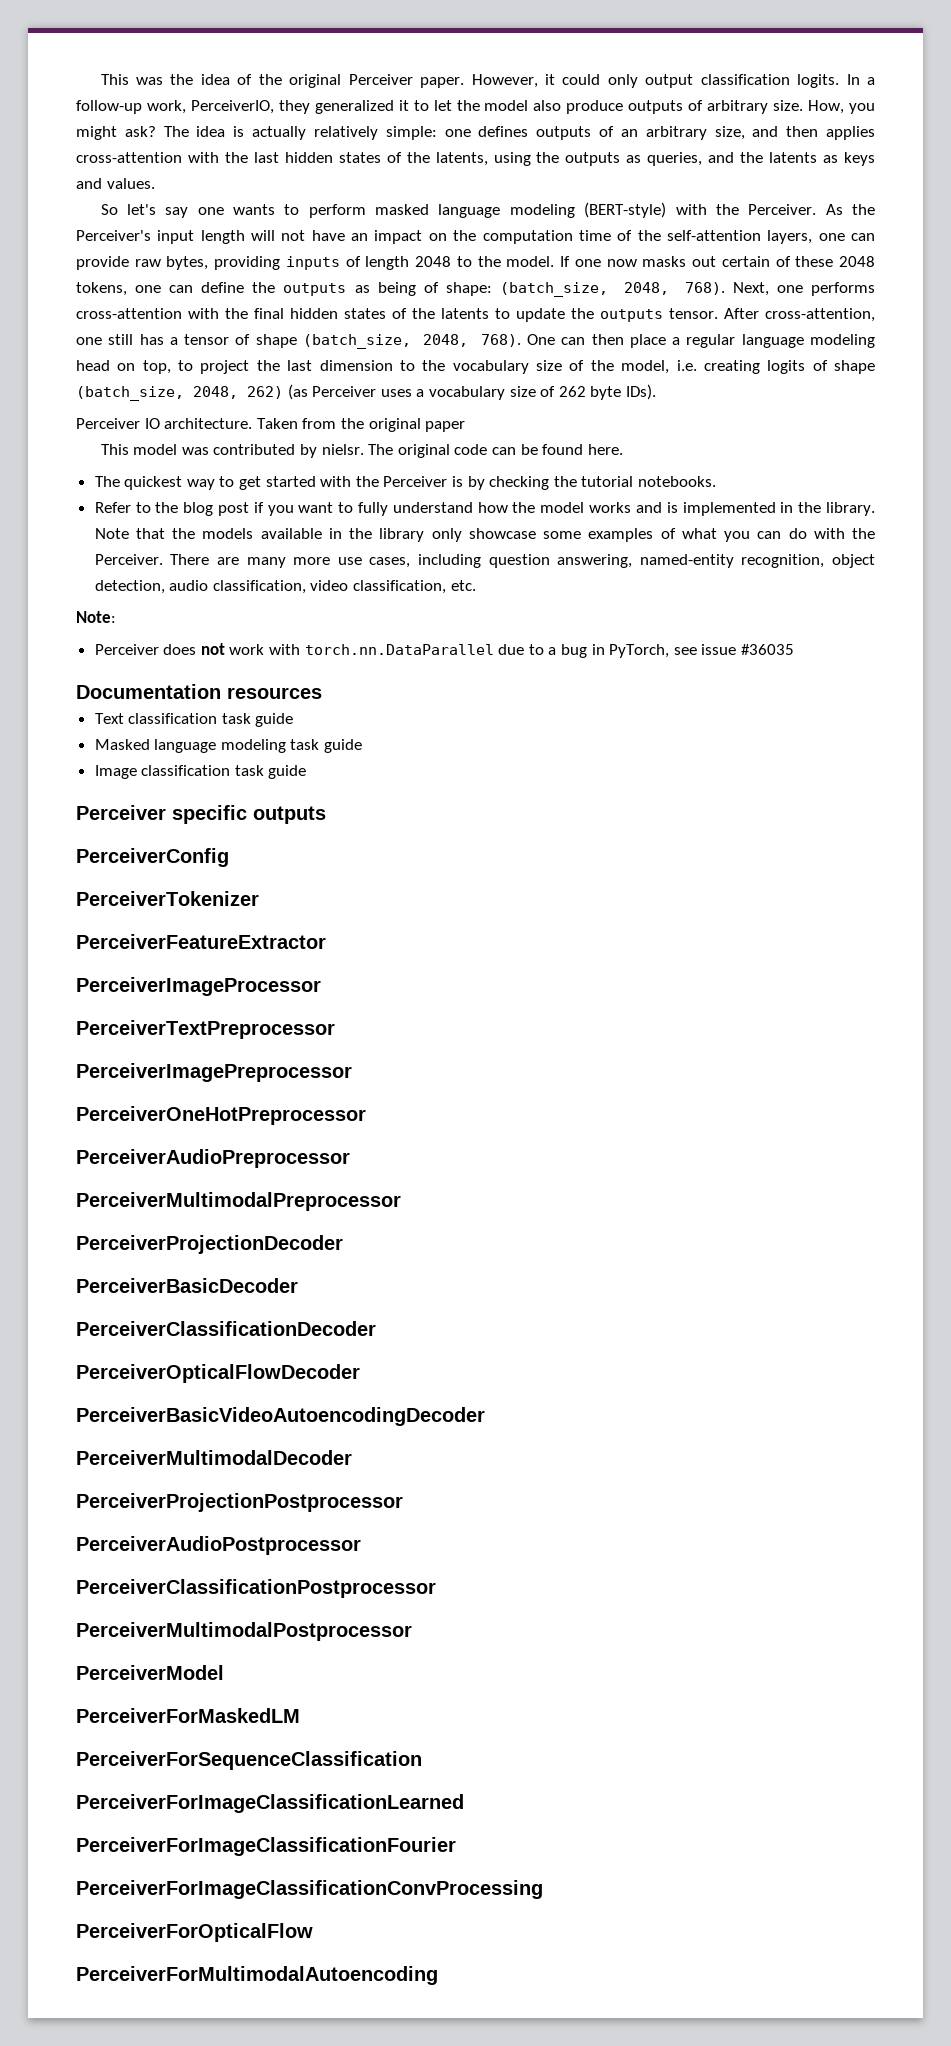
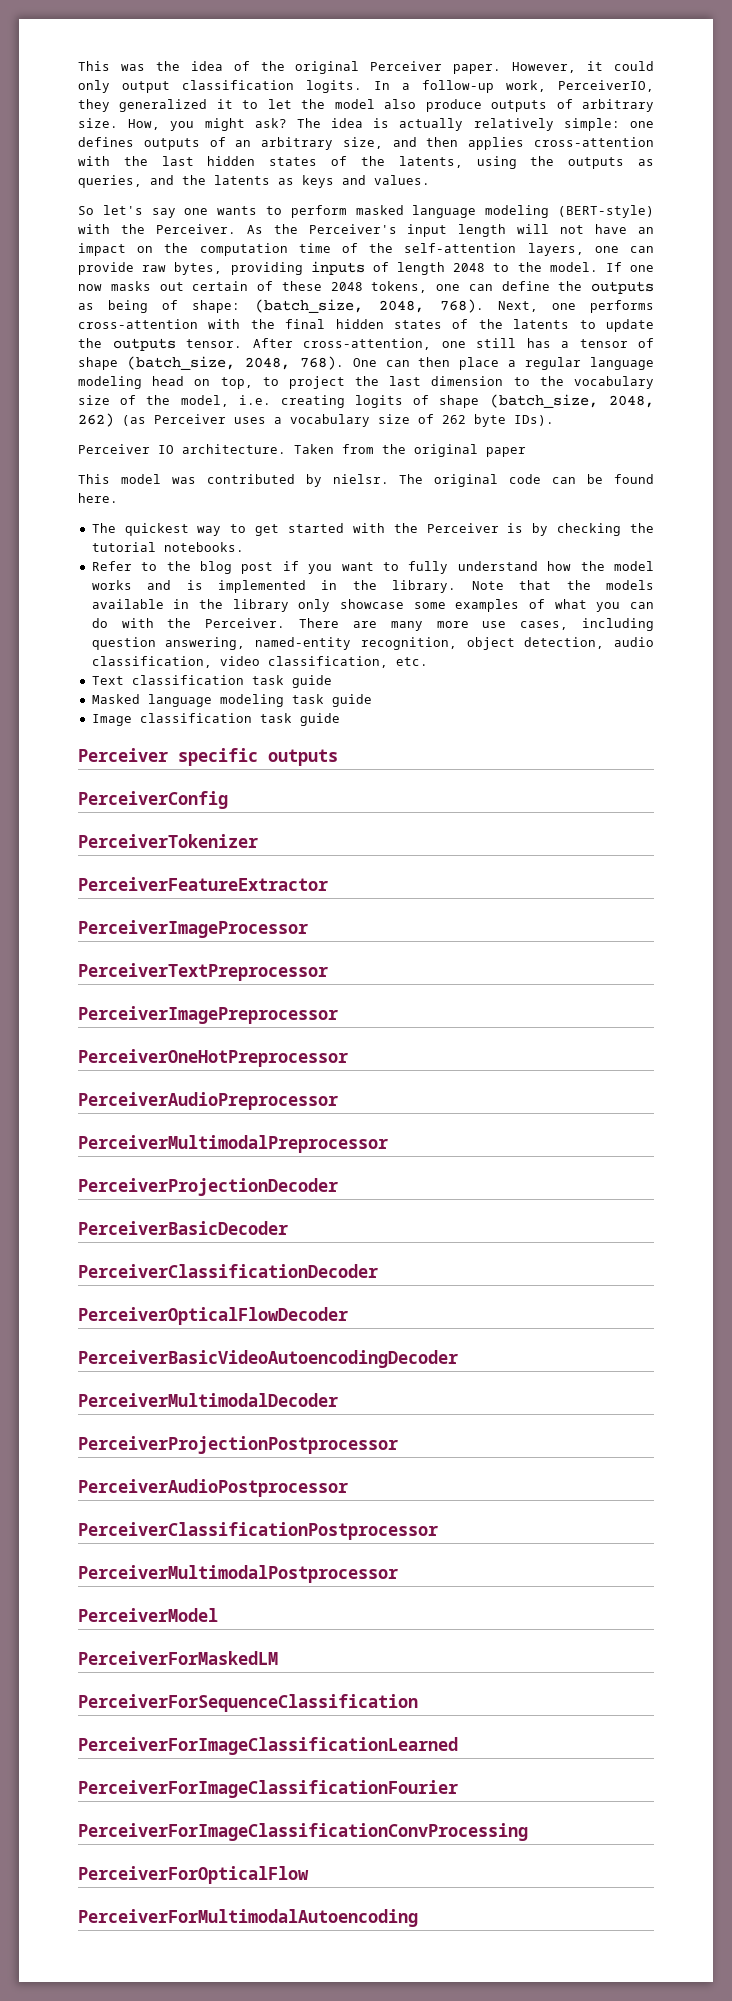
[76,611,116,623] [94,643,794,658] [76,684,322,699] // Note: // Perceiver does not work with torch.nn.DataParallel due to a bug in PyTorch, see issue #36035 // Documentation resources -> (428, 661) none

